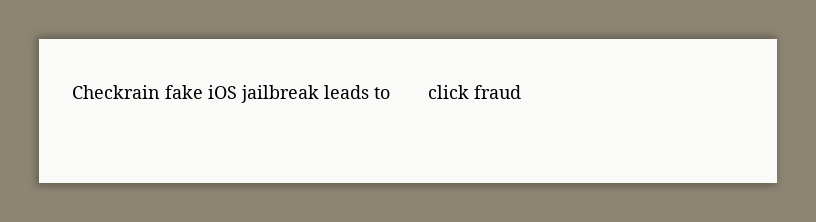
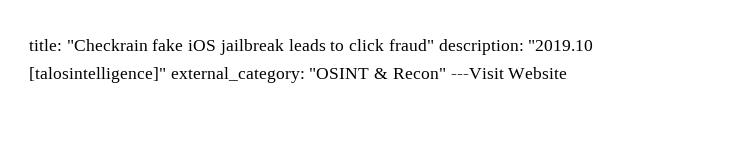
[72,85,160,99] Checkrain -> [29,39,148,51] title: "Checkrain
[474,85,521,99] fraud -> [388,39,594,55] [29,67,568,83] fraud" description: "2019.10 [talosintelligence]" external_category: "OSINT & Recon" ---Visit Website

